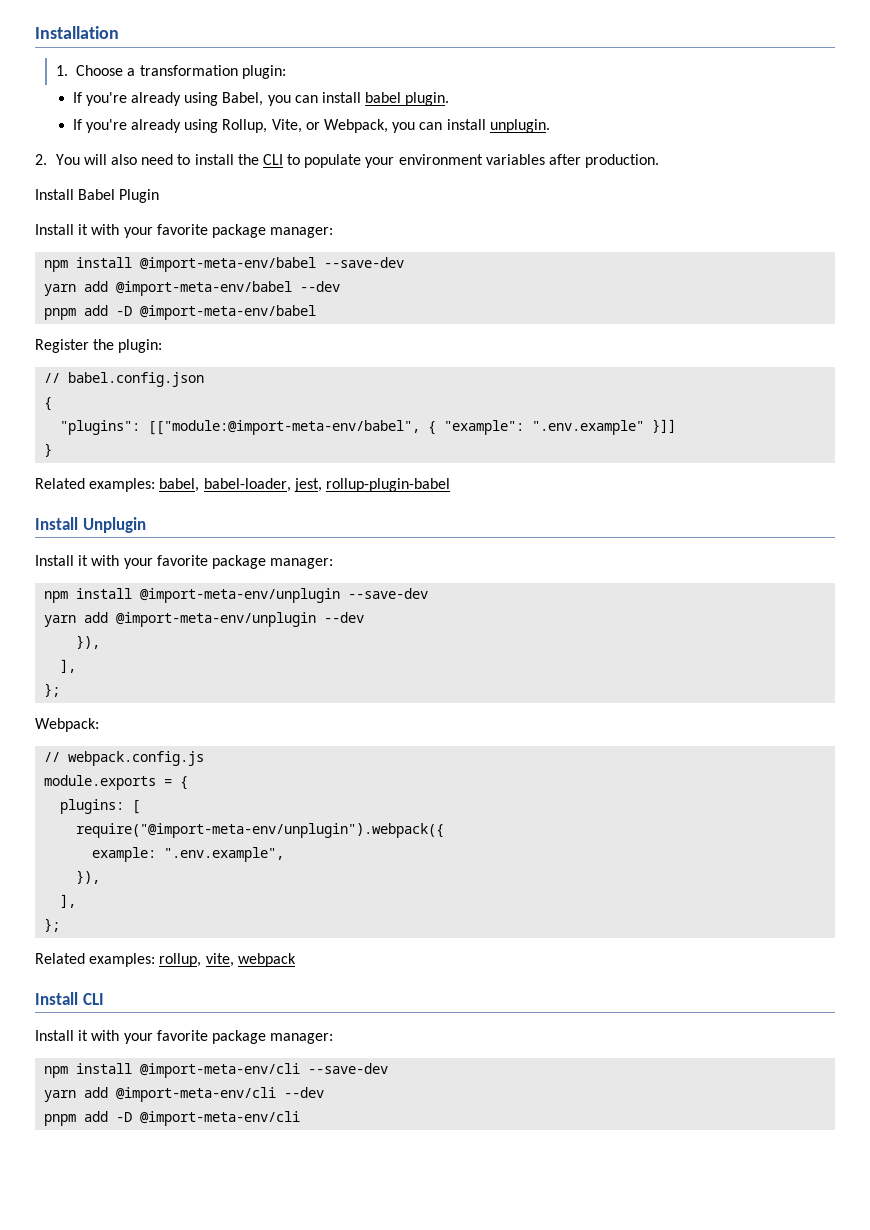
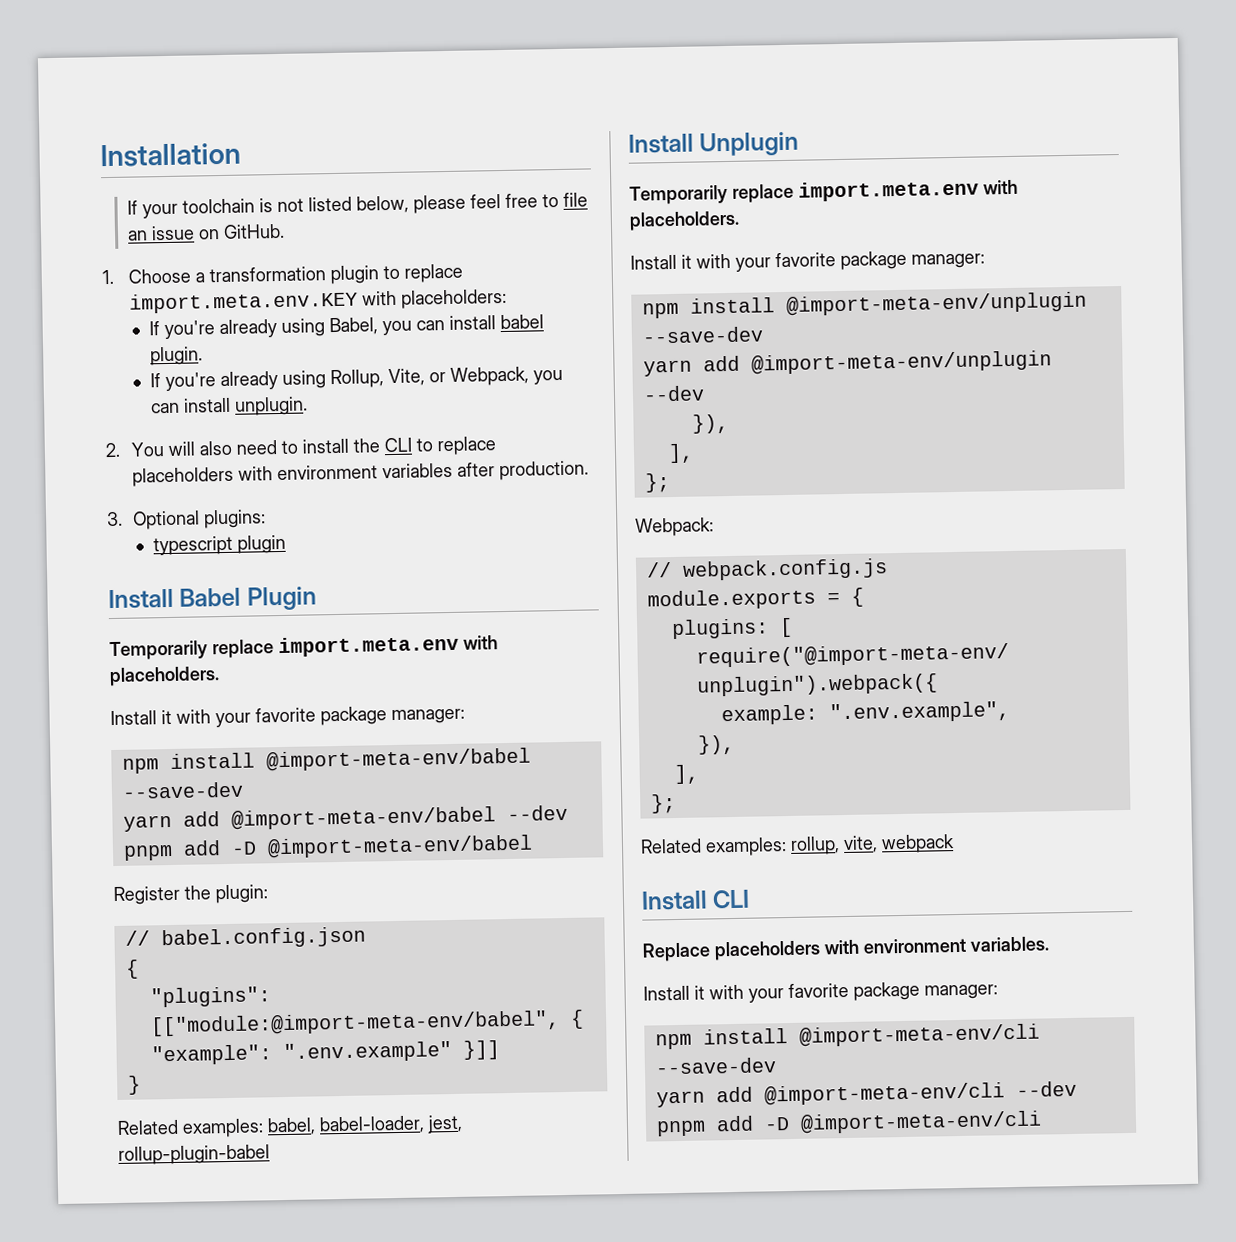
[55,65,286,79] 1. Choose a transformation plugin: -> [126,192,588,219] [126,223,285,241] [102,263,463,285] [128,288,507,314] If your toolchain is not listed below, please feel free to file an issue on GitHub. // 1. Choose a transformation plugin to replace import.meta.env.KEY with placeholders:
[304,154,395,168] populate your -> [436,436,497,456] [131,466,273,487] replace placeholders with
[35,189,160,203] Install Babel Plugin -> [106,509,266,530] [152,534,286,556] [108,586,317,611] [109,634,498,661] [109,666,220,687] 3. Optional plugins: // typescript plugin // Install Babel Plugin // Temporarily replace import.meta.env with placeholders.
(146, 525) none -> [629,179,1018,205] [629,210,740,231] // Temporarily replace import.meta.env with placeholders.
(104, 999) none -> [642,936,1049,962] // Replace placeholders with environment variables.

